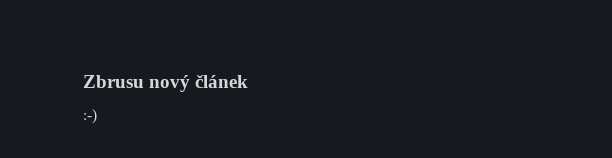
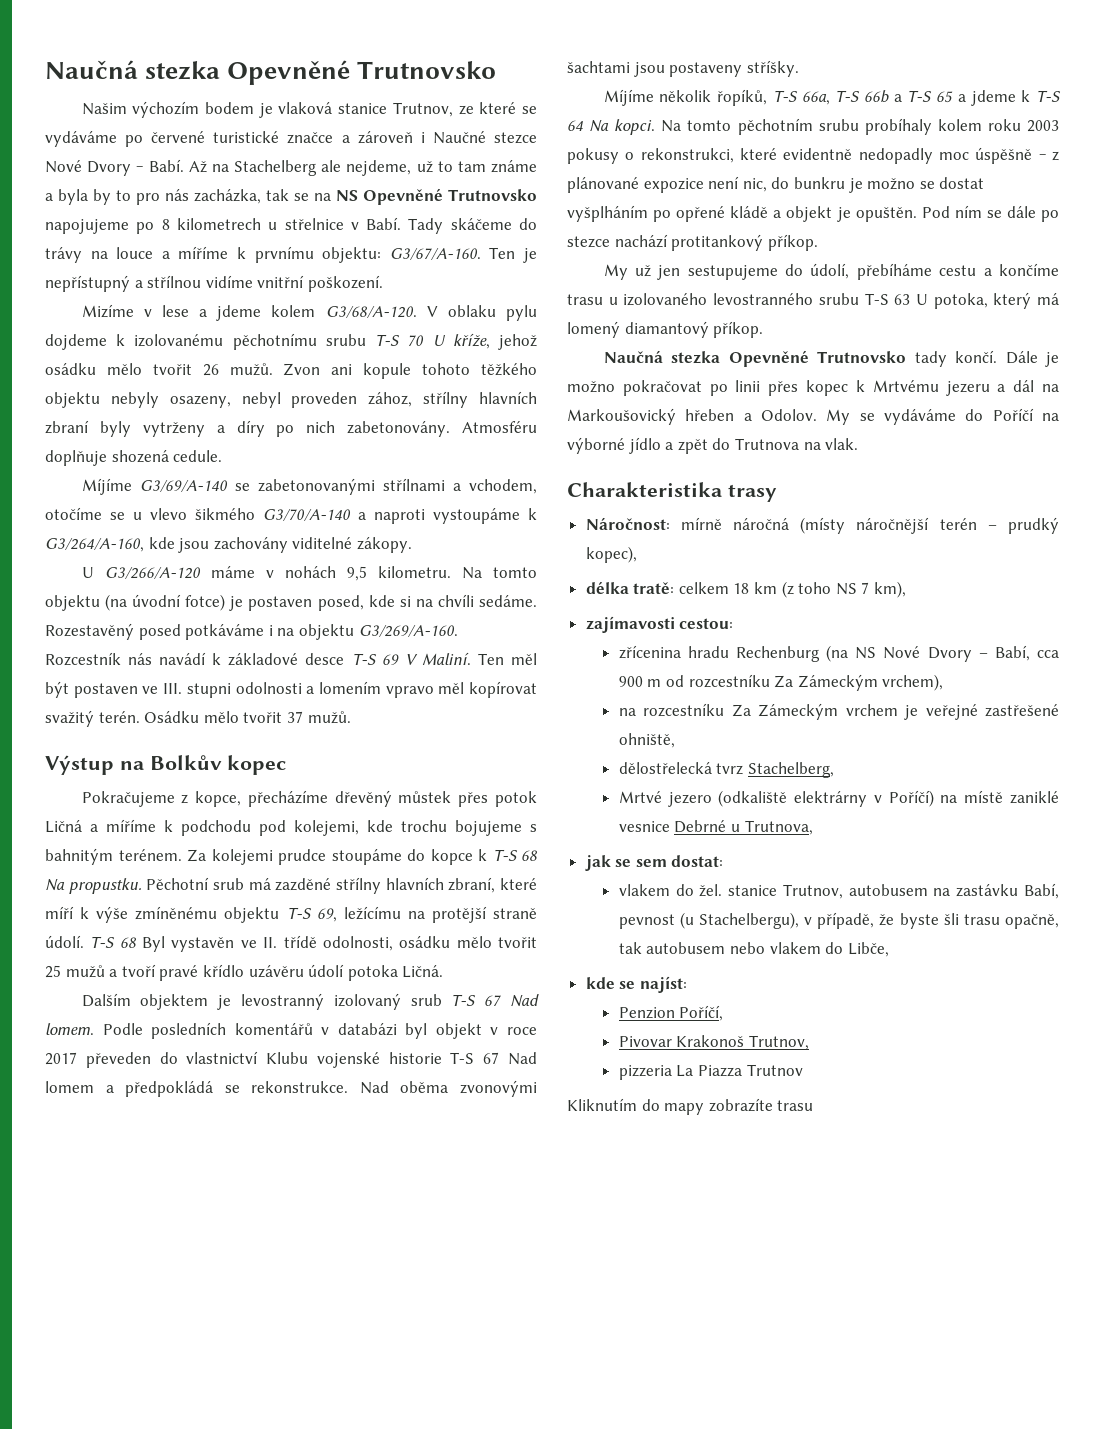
[83,75,249,92] [83,109,97,124] Zbrusu nový článek // :-) -> [45,60,497,85] [81,101,538,118] [45,131,537,147] [45,159,537,176] [45,188,537,205] [45,217,537,234] [45,246,537,263] [45,275,383,292] [81,304,538,321] [45,333,537,350] [45,363,538,379] [45,391,537,408] [45,420,537,437] [45,450,223,466] [81,478,537,495] [45,507,537,524] [45,537,412,553] [81,566,537,581] [45,594,537,611] [45,623,458,640] [45,652,537,666] [45,681,537,698] [45,710,351,727] [45,755,287,775] [81,790,537,807] [45,819,537,836] [45,848,537,865] [45,877,537,894] [45,906,538,923] [45,935,537,952] [45,964,444,981] [81,993,539,1010] [45,1022,537,1039] [45,1051,537,1068] [45,1080,537,1097] [567,60,799,77] [603,89,1062,106] [567,118,1059,135] [567,147,1059,164] [567,176,985,193] [567,205,1059,222] [567,234,818,251] [603,263,1059,280] [567,292,1059,309] [567,321,764,338] [603,350,1059,367] [567,380,1059,396] [567,408,1059,425] [567,437,859,454] [567,482,777,502] [585,517,1059,534] [585,546,637,563] [585,581,907,598] [585,616,734,633] [618,645,1059,662] [618,674,944,691] [618,703,1059,720] [618,733,675,748] [618,762,834,778] [618,790,1059,807] [618,820,813,835] [584,855,724,871] [618,883,1059,899] [618,912,1059,929] [618,942,889,957] [585,976,687,993] [618,1005,724,1021] [618,1035,809,1050] [618,1064,803,1080] [567,1098,814,1115] Naučná stezka Opevněné Trutnovsko // Našim výchozím bodem je vlaková stanice Trutnov, ze které se vydáváme po červené turistické značce a zároveň i Naučné stezce Nové Dvory ‒ Babí. Až na Stachelberg ale nejdeme, už to tam známe a byla by to pro nás zacházka, tak se na NS Opevněné Trutnovsko napojujeme po 8 kilometrech u střelnice v Babí. Tady skáčeme do trávy na louce a míříme k prvnímu objektu: G3/67/A-160. Ten je nepřístupný a střílnou vidíme vnitřní poškození. // Mizíme v lese a jdeme kolem G3/68/A-120. V oblaku pylu dojdeme k izolovanému pěchotnímu srubu T-S 70 U kříže, jehož osádku mělo tvořit 26 mužů. Zvon ani kopule tohoto těžkého objektu nebyly osazeny, nebyl proveden zához, střílny hlavních zbraní byly vytrženy a díry po nich zabetonovány. Atmosféru doplňuje shozená cedule. // Míjíme G3/69/A-140 se zabetonovanými střílnami a vchodem, otočíme se u vlevo šikmého G3/70/A-140 a naproti vystoupáme k G3/264/A-160, kde jsou zachovány viditelné zákopy. // U G3/266/A-120 máme v nohách 9,5 kilometru. Na tomto objektu (na úvodní fotce) je postaven posed, kde si na chvíli sedáme. Rozestavěný posed potkáváme i na objektu G3/269/A-160. Rozcestník nás navádí k základové desce T-S 69 V Maliní. Ten měl být postaven ve III. stupni odolnosti a lomením vpravo měl kopírovat svažitý terén. Osádku mělo tvořit 37 mužů. // Výstup na Bolkův kopec // Pokračujeme z kopce, přecházíme dřevěný můstek přes potok Ličná a míříme k podchodu pod kolejemi, kde trochu bojujeme s bahnitým terénem. Za kolejemi prudce stoupáme do kopce k T-S 68 Na propustku. Pěchotní srub má zazděné střílny hlavních zbraní, které míří k výše zmíněnému objektu T-S 69, ležícímu na protější straně údolí. T-S 68 Byl vystavěn ve II. třídě odolnosti, osádku mělo tvořit 25 mužů a tvoří pravé křídlo uzávěru údolí potoka Ličná. // Dalším objektem je levostranný izolovaný srub T-S 67 Nad lomem. Podle posledních komentářů v databázi byl objekt v roce 2017 převeden do vlastnictví Klubu vojenské historie T-S 67 Nad lomem a předpokládá se rekonstrukce. Nad oběma zvonovými šachtami jsou postaveny stříšky. // Míjíme několik řopíků, T-S 66a, T-S 66b a T-S 65 a jdeme k T-S 64 Na kopci. Na tomto pěchotním srubu probíhaly kolem roku 2003 pokusy o rekonstrukci, které evidentně nedopadly moc úspěšně ‒ z plánované expozice není nic, do bunkru je možno se dostat vyšplháním po opřené kládě a objekt je opuštěn. Pod ním se dále po stezce nachází protitankový příkop. // My už jen sestupujeme do údolí, přebíháme cestu a končíme trasu u izolovaného levostranného srubu T-S 63 U potoka, který má lomený diamantový příkop. // Naučná stezka Opevněné Trutnovsko tady končí. Dále je možno pokračovat po linii přes kopec k Mrtvému jezeru a dál na Markoušovický hřeben a Odolov. My se vydáváme do Poříčí na výborné jídlo a zpět do Trutnova na vlak. // Charakteristika trasy // Náročnost: mírně náročná (místy náročnější terén – prudký kopec), // délka tratě: celkem 18 km (z toho NS 7 km), // zajímavosti cestou: // zřícenina hradu Rechenburg (na NS Nové Dvory – Babí, cca 900 m od rozcestníku Za Zámeckým vrchem), // na rozcestníku Za Zámeckým vrchem je veřejné zastřešené ohniště, // dělostřelecká tvrz Stachelberg, // Mrtvé jezero (odkaliště elektrárny v Poříčí) na místě zaniklé vesnice Debrné u Trutnova, // jak se sem dostat: // vlakem do žel. stanice Trutnov, autobusem na zastávku Babí, pevnost (u Stachelbergu), v případě, že byste šli trasu opačně, tak autobusem nebo vlakem do Libče, // kde se najíst: // Penzion Poříčí, // Pivovar Krakonoš Trutnov, // pizzeria La Piazza Trutnov // Kliknutím do mapy zobrazíte trasu

